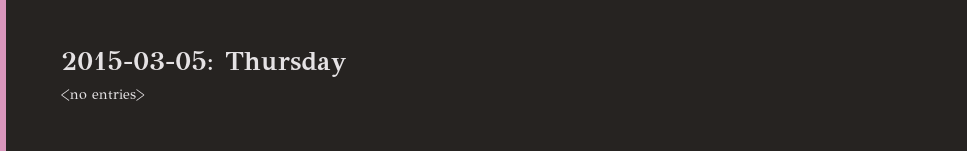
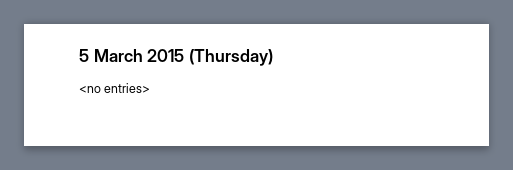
[61,51,347,77] 2015-03-05: Thursday -> [79,49,273,66] 5 March 2015 (Thursday)

